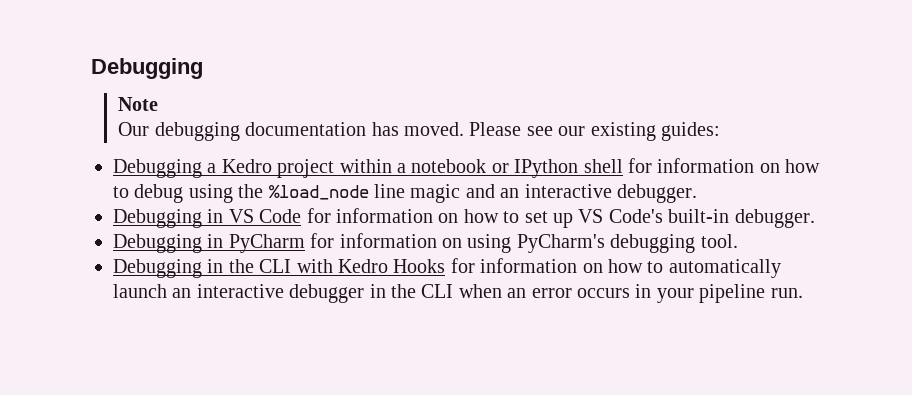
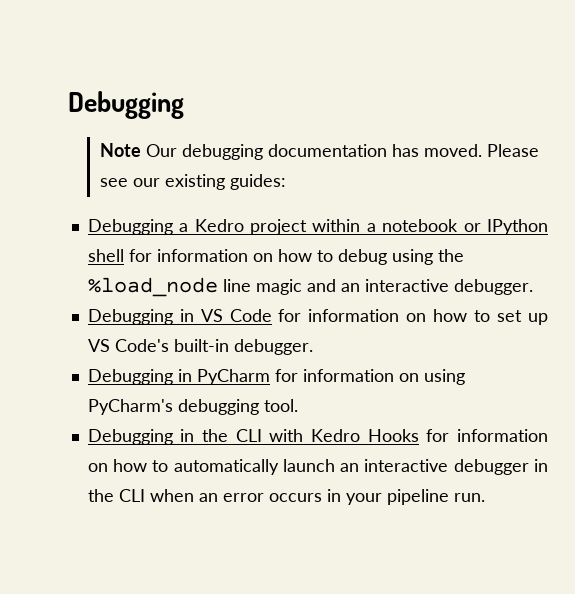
(159, 104) // -> (141, 150) none

